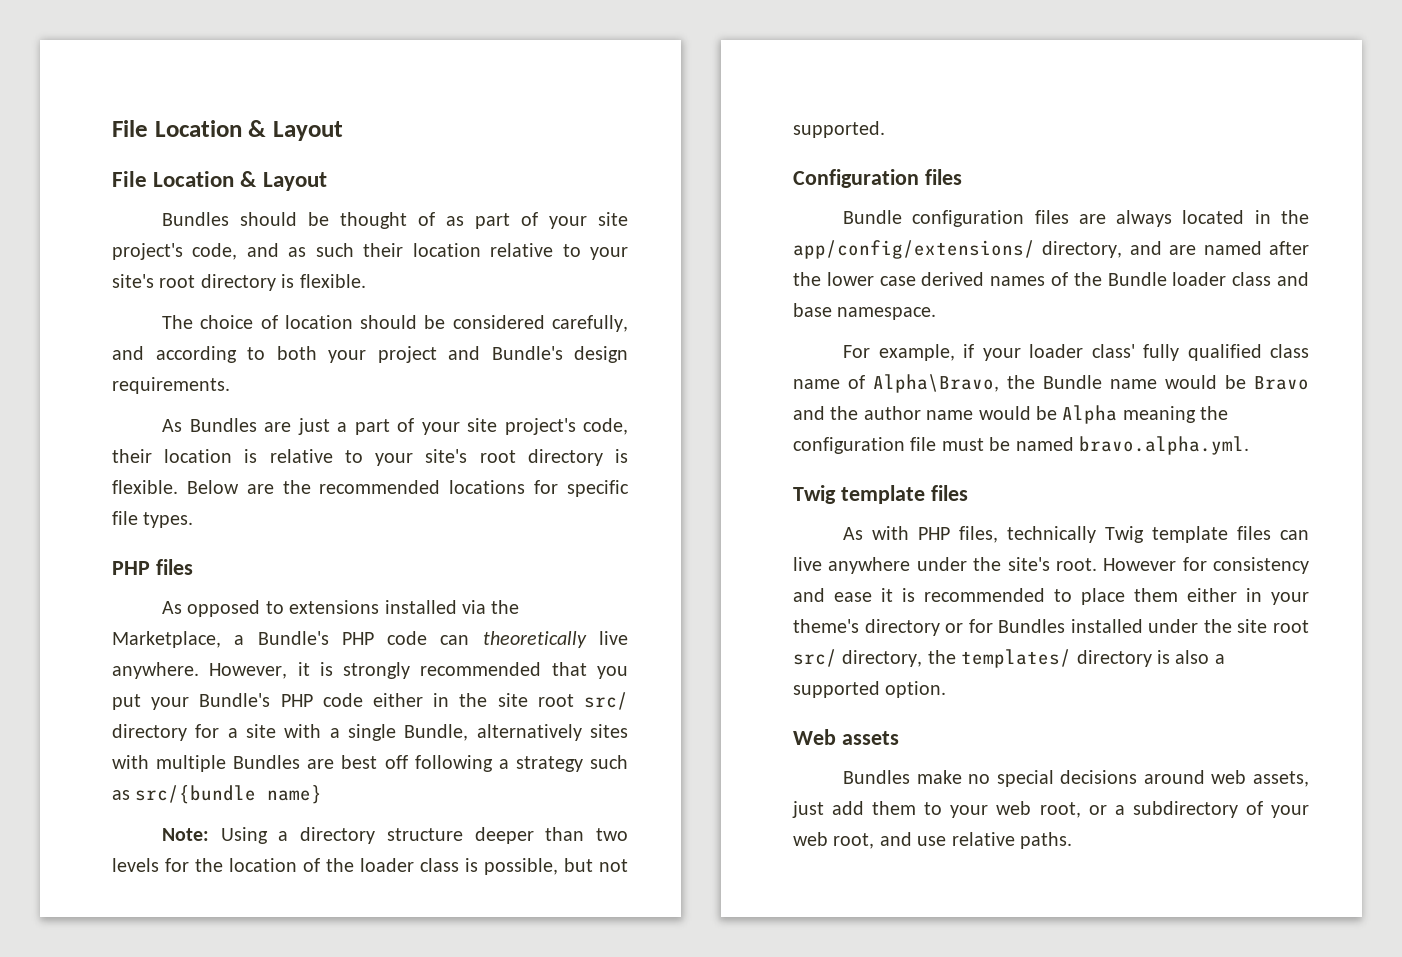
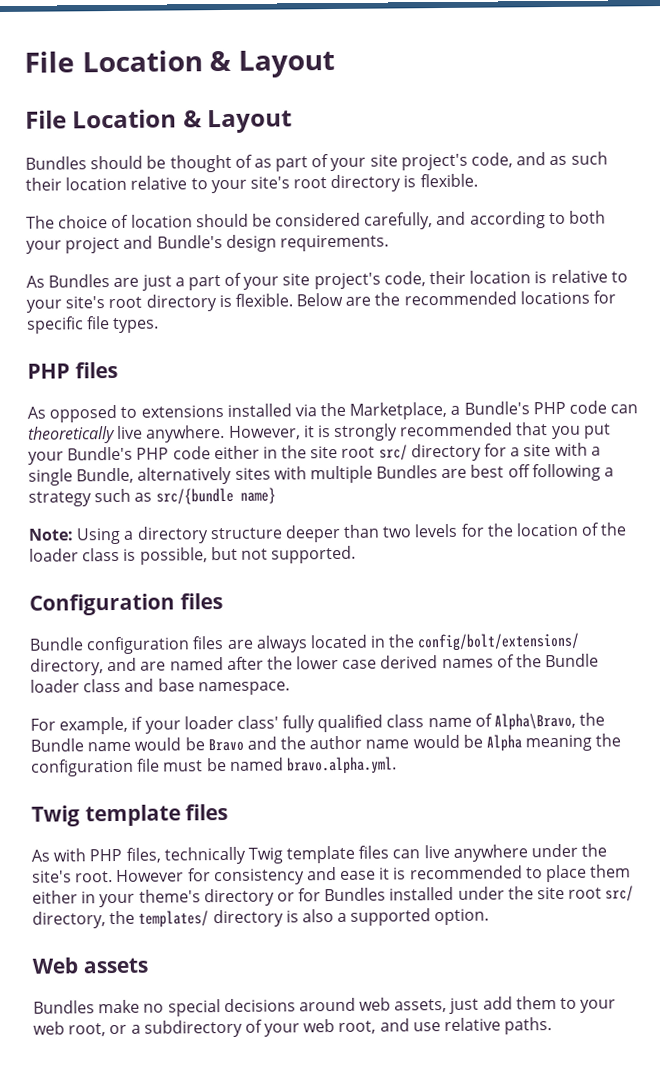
[793,240,1035,259] app/config/extensions/ -> [417,632,581,652] config/bolt/extensions/

